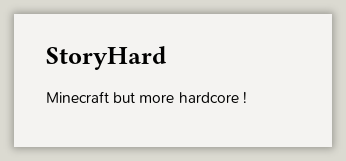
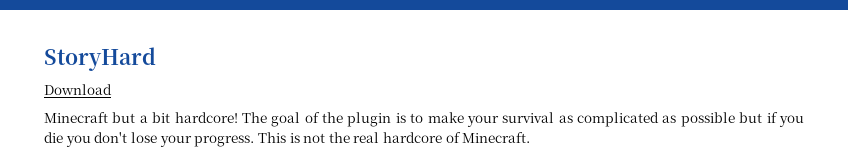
(167, 58) none -> [44,84,112,95] // Download
[139,91,247,103] more hardcore ! -> [139,112,805,127] [44,132,531,147] a bit hardcore! The goal of the plugin is to make your survival as complicated as possible but if you die you don't lose your progress. This is not the real hardcore of Minecraft.

